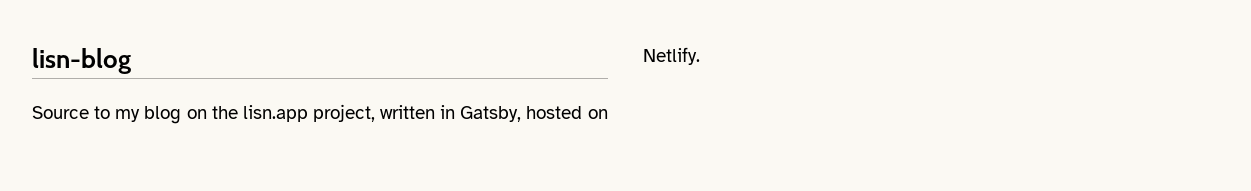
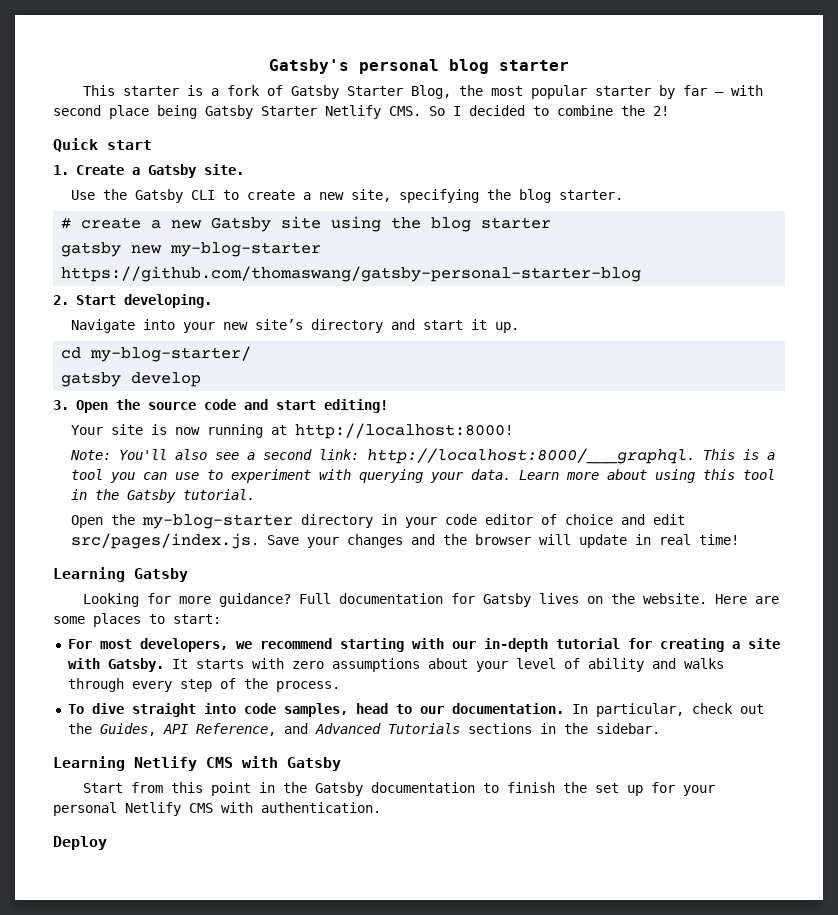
[32,48,131,74] [32,104,608,124] [643,47,700,65] lisn-blog // Source to my blog on the lisn.app project, written in Gatsby, hosted on Netlify. -> [269,59,569,74] [83,85,764,99] [53,105,669,119] [53,138,152,152] [53,164,244,178] [70,189,623,203] [61,216,552,232] [61,242,322,257] [61,266,642,282] [53,294,212,308] [70,319,519,333] [61,346,252,362] [61,372,202,387] [53,399,388,413] [70,423,513,439] [69,448,775,464] [70,469,775,483] [70,489,255,503] [70,514,685,529] [70,533,739,549] [53,567,188,582] [83,593,780,607] [53,613,221,627] [67,638,780,652] [67,658,724,672] [67,678,340,692] [67,703,764,717] [67,723,660,736] [53,756,341,771] [83,782,716,796] [53,802,381,816] [53,836,107,850] Gatsby's personal blog starter // This starter is a fork of Gatsby Starter Blog, the most popular starter by far – with second place being Gatsby Starter Netlify CMS. So I decided to combine the 2! // Quick start // 1. Create a Gatsby site. // Use the Gatsby CLI to create a new site, specifying the blog starter. // # create a new Gatsby site using the blog starter // gatsby new my-blog-starter https://github.com/thomaswang/gatsby-personal-starter-blog // 2. Start developing. // Navigate into your new site’s directory and start it up. // cd my-blog-starter/ // gatsby develop // 3. Open the source code and start editing! // Your site is now running at http://localhost:8000! // Note: You'll also see a second link: http://localhost:8000/___graphql. This is a tool you can use to experiment with querying your data. Learn more about using this tool in the Gatsby tutorial. // Open the my-blog-starter directory in your code editor of choice and edit src/pages/index.js. Save your changes and the browser will update in real time! // Learning Gatsby // Looking for more guidance? Full documentation for Gatsby lives on the website. Here are some places to start: // For most developers, we recommend starting with our in-depth tutorial for creating a site with Gatsby. It starts with zero assumptions about your level of ability and walks through every step of the process. // To dive straight into code samples, head to our documentation. In particular, check out the Guides, API Reference, and Advanced Tutorials sections in the sidebar. // Learning Netlify CMS with Gatsby // Start from this point in the Gatsby documentation to finish the set up for your personal Netlify CMS with authentication. // Deploy

